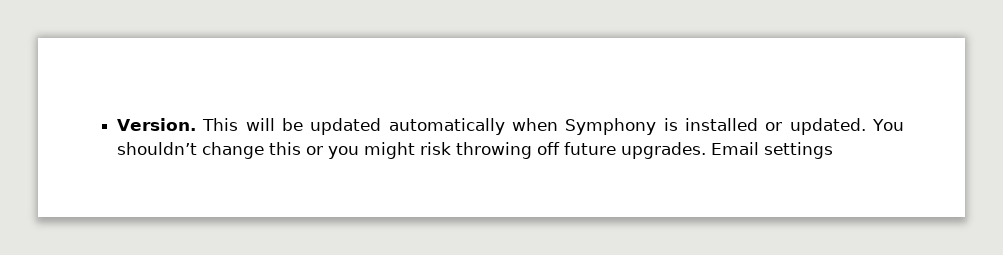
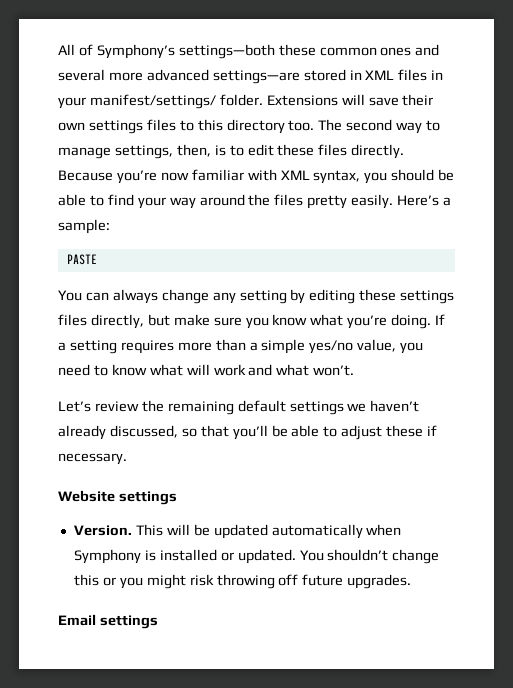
(117, 124) none -> [58,44,440,59] [58,69,444,84] [58,94,434,109] [58,119,441,134] [58,144,405,159] [58,169,455,184] [58,194,452,209] [58,219,110,234] [66,254,97,265] [58,289,455,304] [58,314,446,329] [58,339,424,354] [58,364,355,376] [58,400,420,415] [58,425,438,440] [58,453,127,465] [58,490,177,505] All of Symphony’s settings—both these common ones and several more advanced settings—are stored in XML files in your manifest/settings/ folder. Extensions will save their own settings files to this directory too. The second way to manage settings, then, is to edit these files directly. Because you’re now familiar with XML syntax, you should be able to find your way around the files pretty easily. Here’s a sample: // PASTE // You can always change any setting by editing these settings files directly, but make sure you know what you’re doing. If a setting requires more than a simple yes/no value, you need to know what will work and what won’t. // Let’s review the remaining default settings we haven’t already discussed, so that you’ll be able to adjust these if necessary. // Website settings //
(707, 150) none -> (412, 581) //

